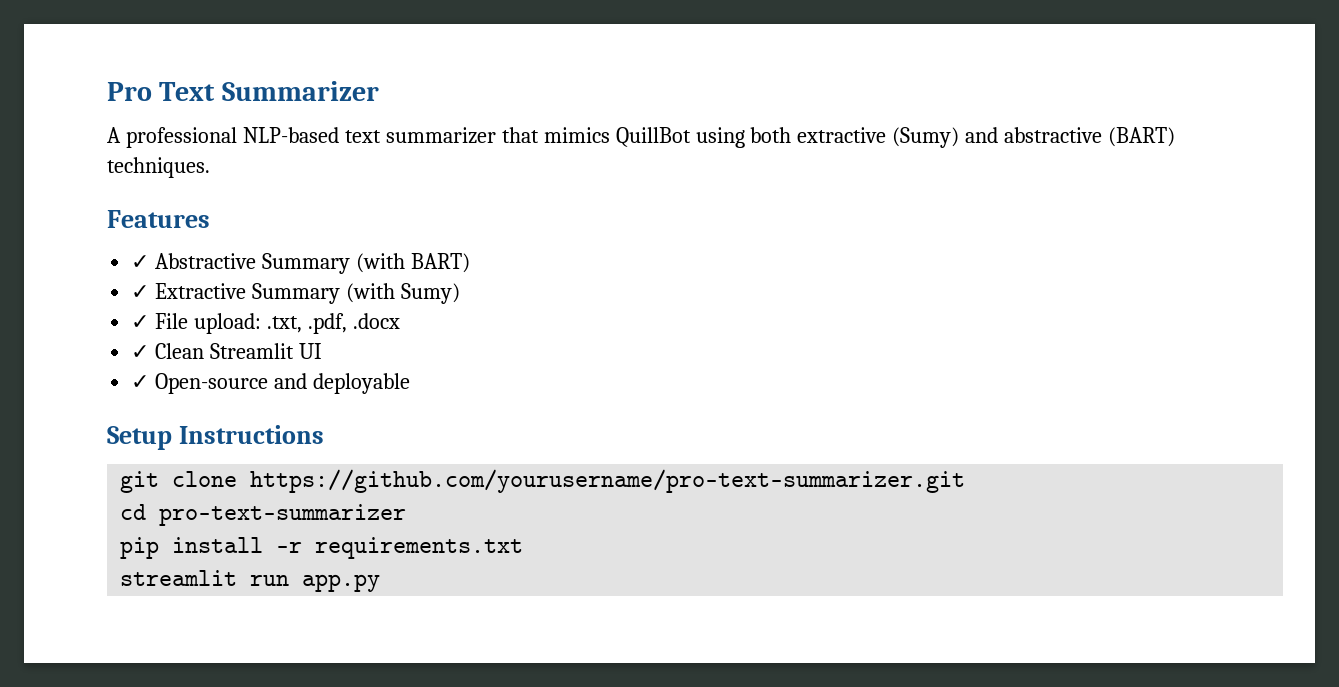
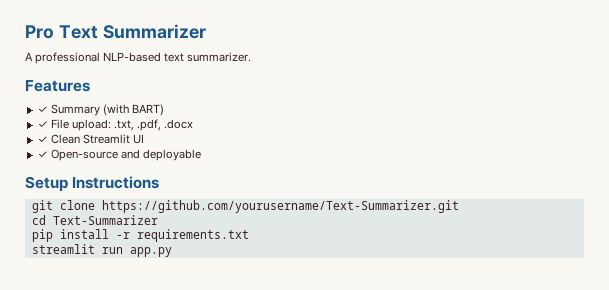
[385,127,1176,148] [107,157,210,178] summarizer that mimics QuillBot using both extractive (Sumy) and abstractive (BART) techniques. -> [187,52,252,62] summarizer.
[155,253,257,269] Abstractive -> (48, 109) none
[131,283,460,304] // ✓ Extractive Summary (with Sumy) -> (164, 110) none
[250,469,966,493] https://github.com/yourusername/pro-text-summarizer.git -> [101,200,459,213] https://github.com/yourusername/Text-Summarizer.git
[159,504,407,526] pro-text-summarizer -> [52,215,158,225] Text-Summarizer

